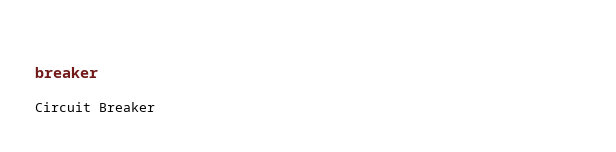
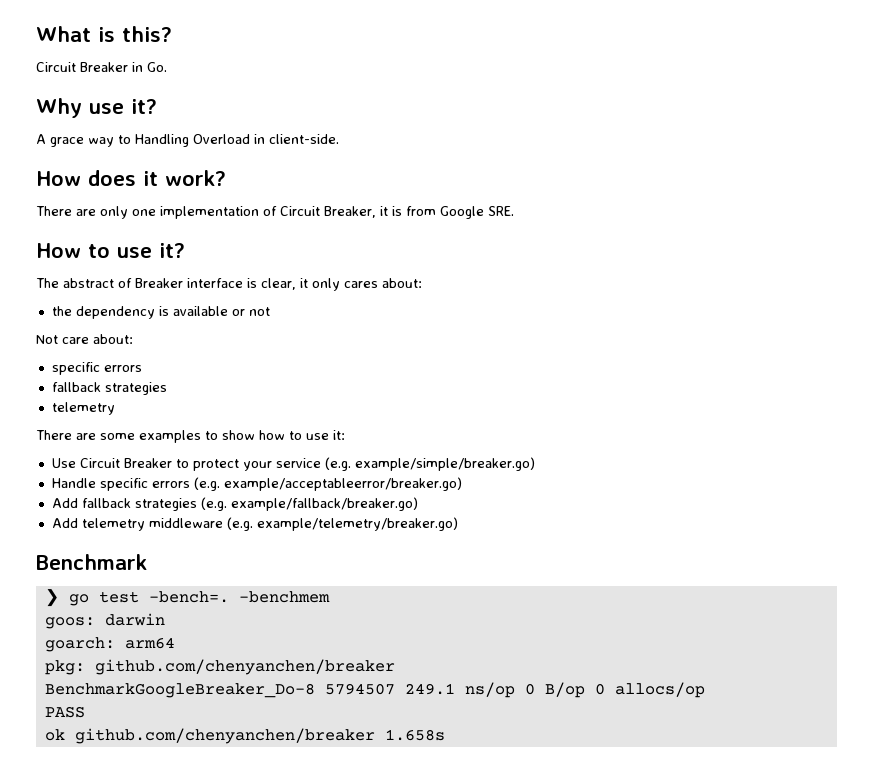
[35,67,98,78] [35,102,155,112] breaker // Circuit Breaker -> [36,26,172,42] [36,62,167,72] [36,98,157,118] [36,134,339,147] [36,170,226,186] [36,206,514,219] [36,243,185,258] [36,278,422,291] [51,306,270,319] [36,334,133,344] [51,362,142,375] [51,382,167,395] [51,402,115,415] [36,430,345,443] [51,457,535,471] [51,477,462,491] [51,497,418,511] [51,517,458,531] [36,554,147,570] [44,589,330,607] [44,613,165,629] [44,637,175,652] [44,659,395,675] [44,682,705,698] [44,706,85,718] [44,728,445,744] What is this? // Circuit Breaker in Go. // Why use it? // A grace way to Handling Overload in client-side. // How does it work? // There are only one implementation of Circuit Breaker, it is from Google SRE. // How to use it? // The abstract of Breaker interface is clear, it only cares about: // the dependency is available or not // Not care about: // specific errors // fallback strategies // telemetry // There are some examples to show how to use it: // Use Circuit Breaker to protect your service (e.g. example/simple/breaker.go) // Handle specific errors (e.g. example/acceptableerror/breaker.go) // Add fallback strategies (e.g. example/fallback/breaker.go) // Add telemetry middleware (e.g. example/telemetry/breaker.go) // Benchmark // ❯ go test -bench=. -benchmem // goos: darwin // goarch: arm64 // pkg: github.com/chenyanchen/breaker // BenchmarkGoogleBreaker_Do-8 5794507 249.1 ns/op 0 B/op 0 allocs/op // PASS // ok github.com/chenyanchen/breaker 1.658s

